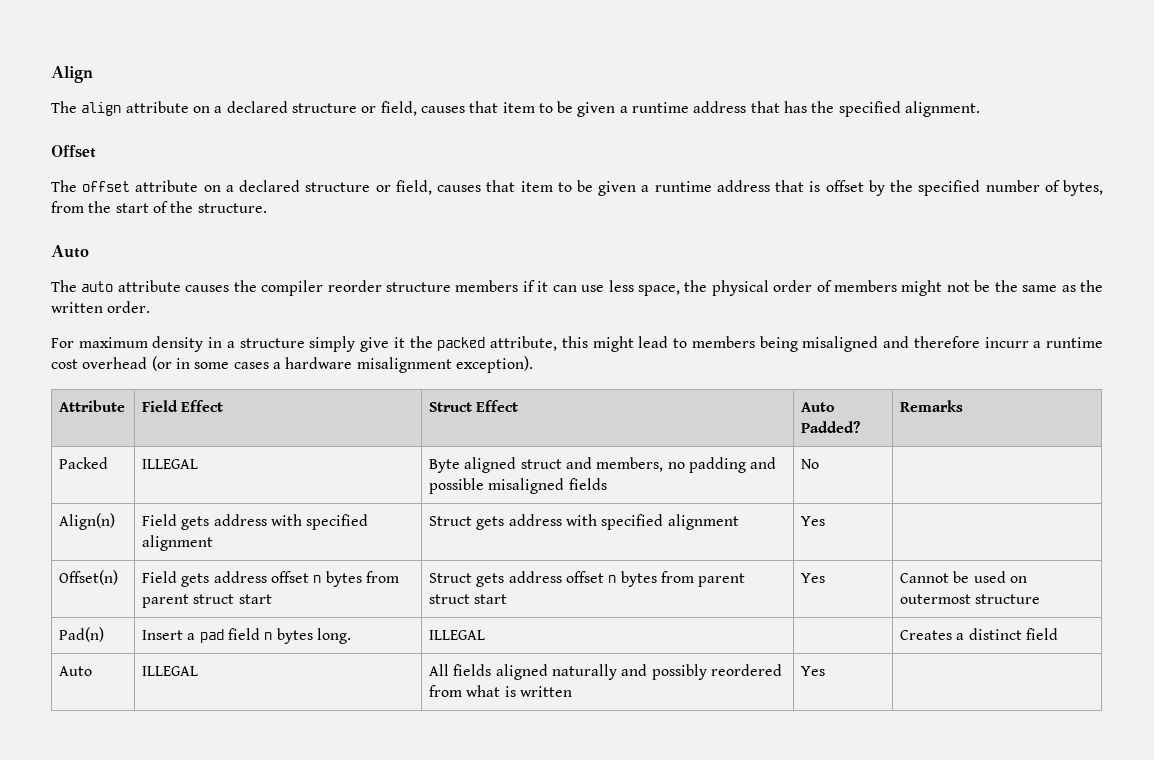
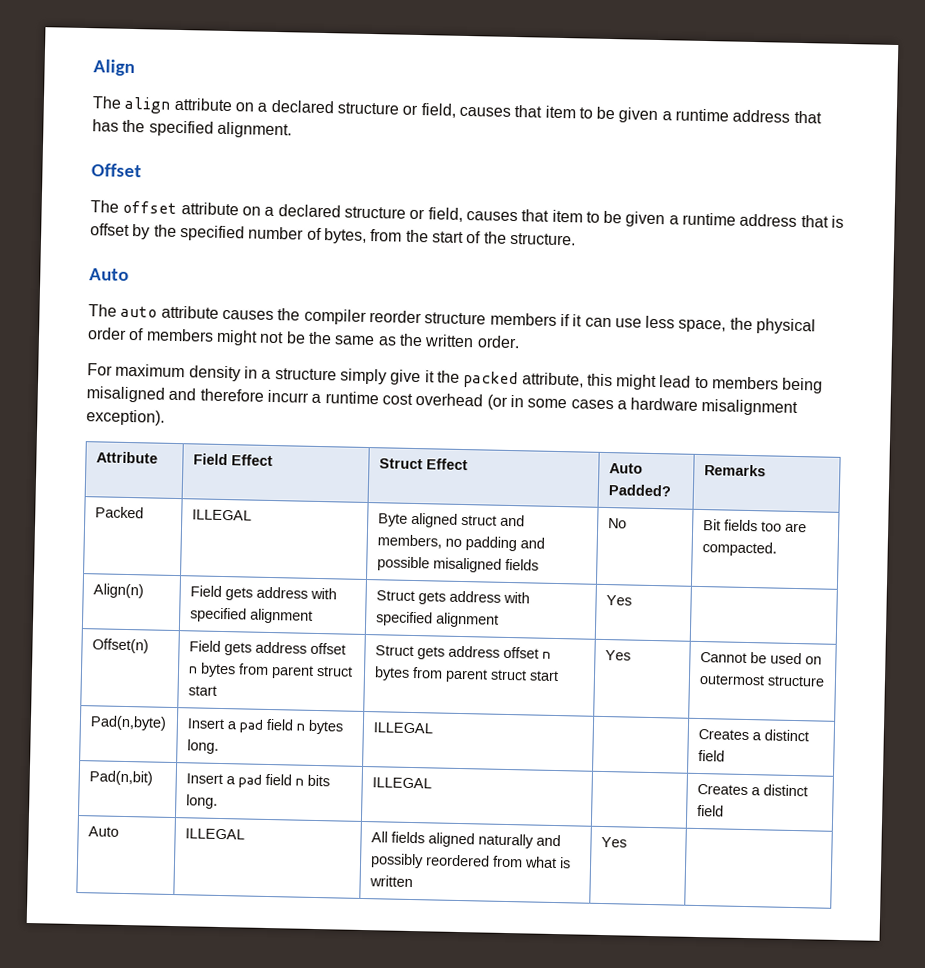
(820, 464) none -> [702,519,807,533] [701,541,777,557] Bit fields too are compacted.
[59,627,105,642] Pad(n) -> [89,715,167,731] Pad(n,byte)
(1059, 634) none -> [88,770,153,786] [185,773,330,788] [185,794,218,809] [371,777,432,789] [696,783,808,797] [696,804,724,817] // Pad(n,bit) | Insert a pad field n bits long. | ILLEGAL | | Creates a distinct field

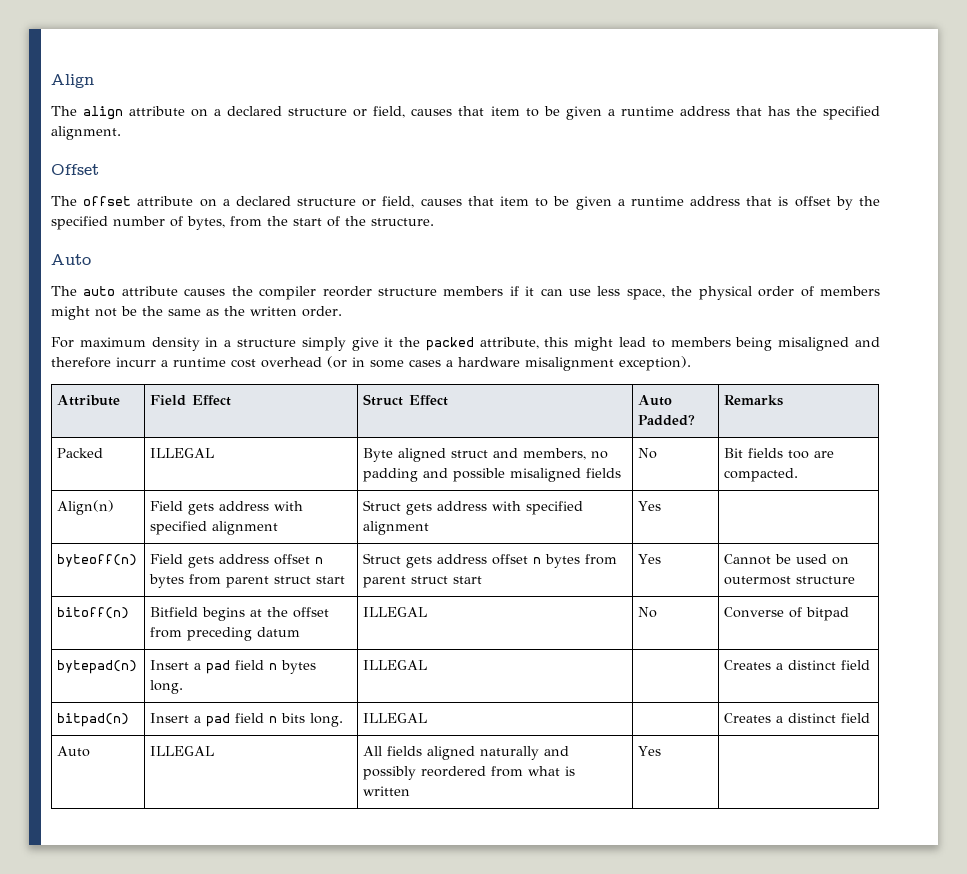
[91,638,149,654] Offset(n) -> [57,554,138,567] byteoff(n)
[89,715,167,731] Pad(n,byte) -> [57,607,130,619] [150,607,330,621] [150,627,301,641] [363,607,428,617] [638,607,658,618] [724,607,850,621] [57,660,138,674] bitoff(n) | Bitfield begins at the offset from preceding datum | ILLEGAL | No | Converse of bitpad // bytepad(n)
[88,770,153,786] Pad(n,bit) -> [57,713,130,727] bitpad(n)

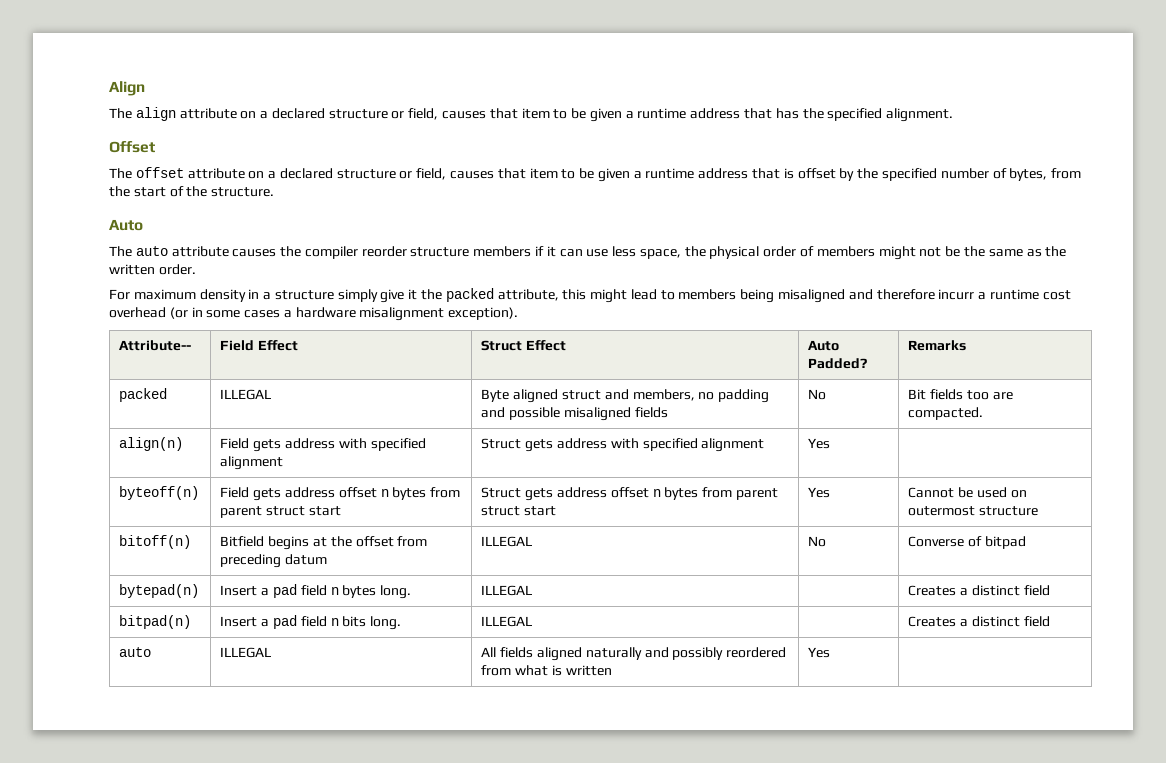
[57,395,121,406] Attribute -> [119,340,192,351] Attribute--
[57,448,104,458] Packed -> [119,388,168,402] packed
[57,500,115,515] Align(n) -> [119,437,184,451] align(n)
[57,746,91,757] Auto -> [119,647,152,657] auto

